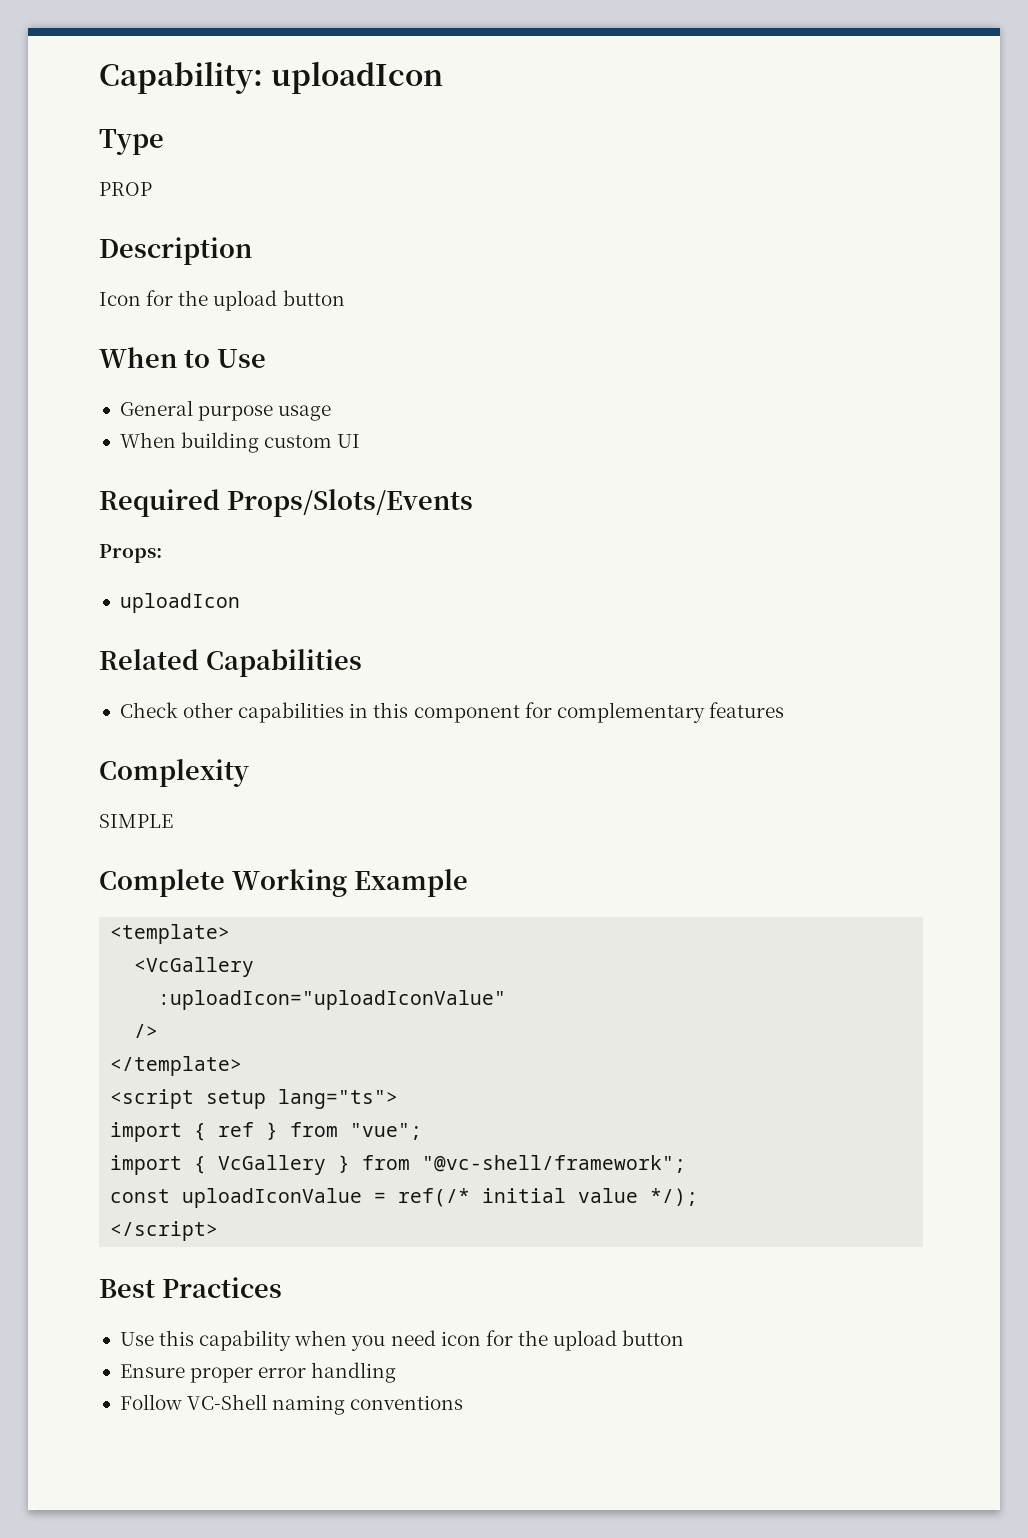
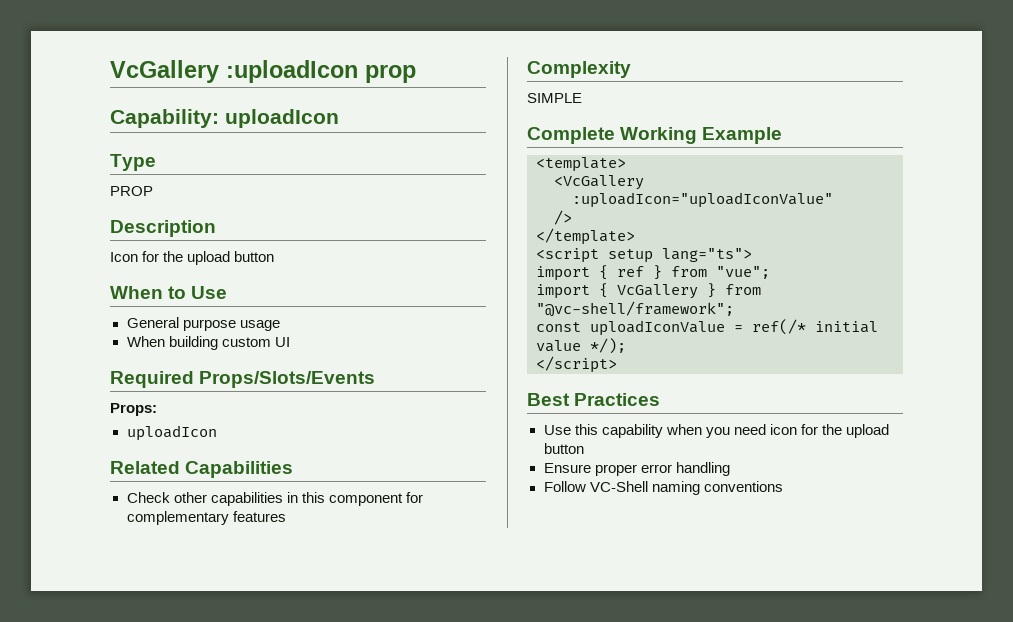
(99, 77) none -> [110,60,416,83] VcGallery :uploadIcon prop //

